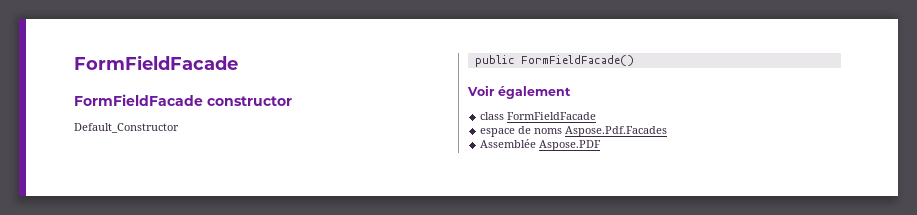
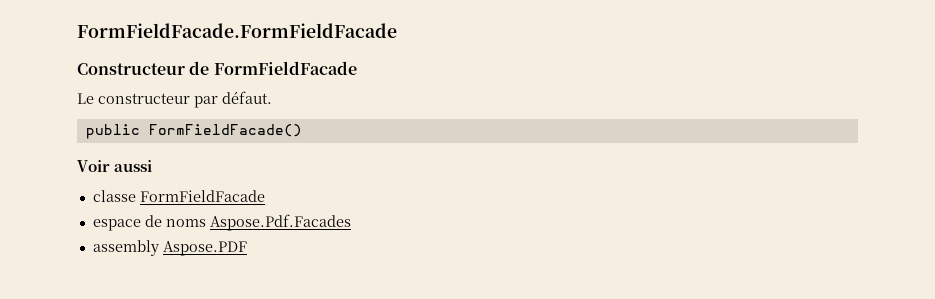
[74,55,238,70] [74,94,292,106] [74,123,179,133] FormFieldFacade // FormFieldFacade constructor // Default_Constructor -> [77,23,397,38] [77,61,357,75] [77,91,272,108] FormFieldFacade.FormFieldFacade // Constructeur de FormFieldFacade // Le constructeur par défaut.
[498,86,571,99] [480,112,505,120] également // class -> [114,160,153,172] [92,190,136,202] aussi // classe
[480,139,537,148] Assemblée -> [92,240,159,256] assembly

